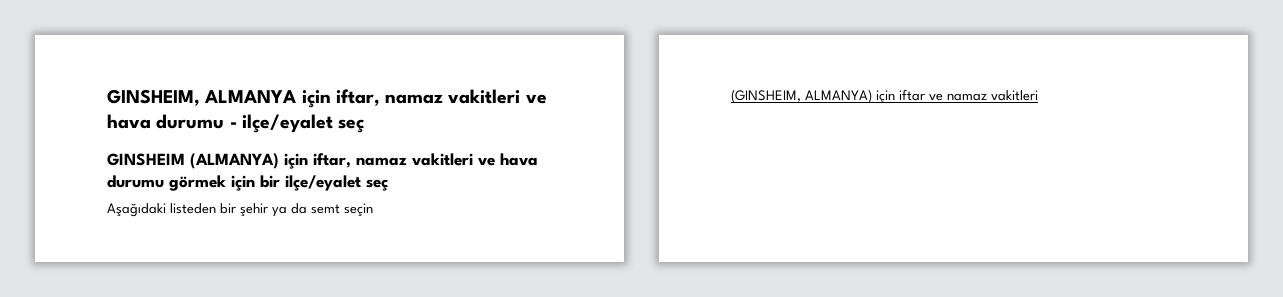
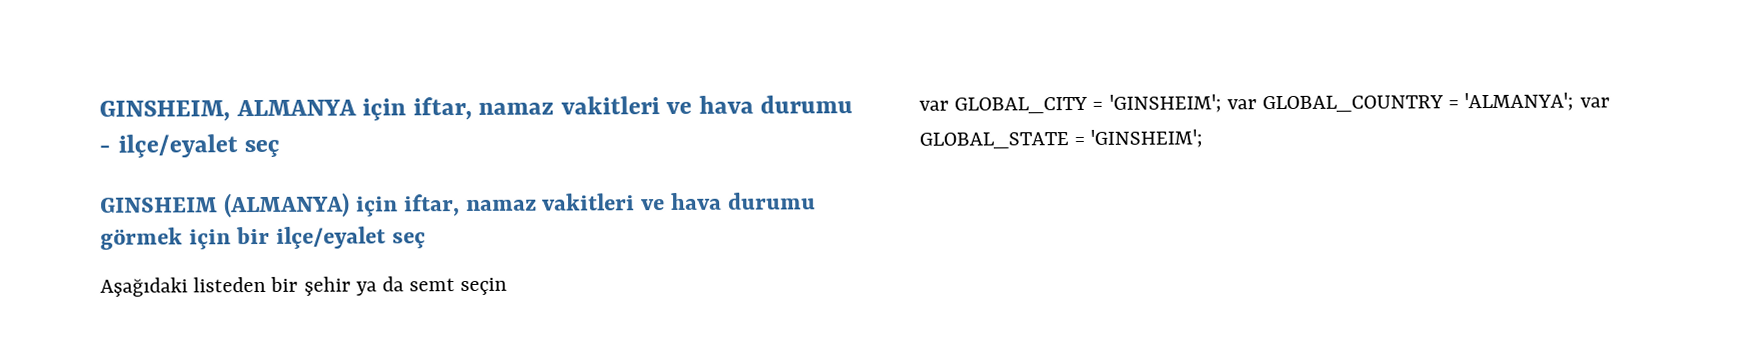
[731,89,1038,104] (GINSHEIM, ALMANYA) için iftar ve namaz vakitleri -> [919,92,1610,114] [919,129,1204,149] var GLOBAL_CITY = 'GINSHEIM'; var GLOBAL_COUNTRY = 'ALMANYA'; var GLOBAL_STATE = 'GINSHEIM';

